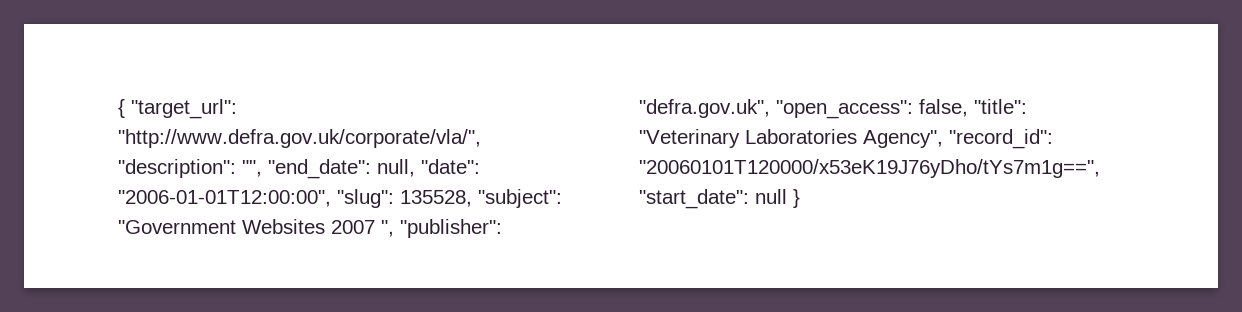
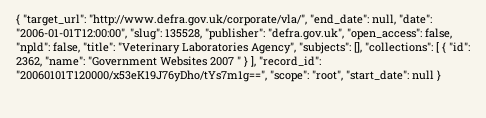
[118,159,262,178] "description": "", -> (307, 20) none
[478,189,562,208] [118,219,394,237] "subject": "Government Websites 2007 ", -> (202, 34) none
(968, 108) none -> [16,42,80,54] "npld": false,
[949,129,1053,149] [639,159,1100,178] "record_id": "20060101T120000/x53eK19J76yDho/tYs7m1g==", -> [299,42,470,54] [16,56,321,67] [16,70,343,82] "subjects": [], "collections": [ { "id": 2362, "name": "Government Websites 2007 " } ], "record_id": "20060101T120000/x53eK19J76yDho/tYs7m1g==", "scope": "root",

